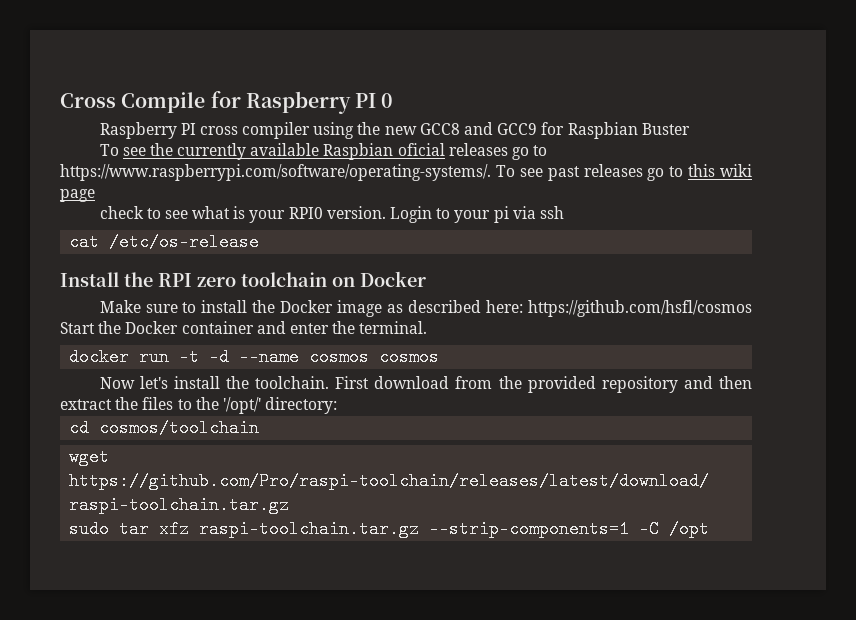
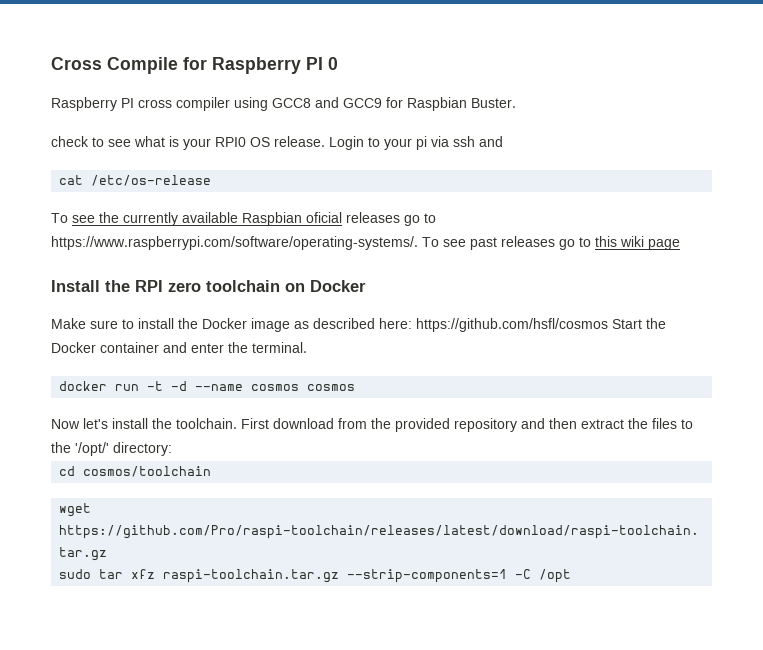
[357,122,417,135] the new -> (268, 104) none
[641,123,690,135] Buster -> [471,98,516,108] [51,136,503,150] [59,175,212,186] Buster. // check to see what is your RPI0 OS release. Login to your pi via ssh and // cat /etc/os-release
[99,206,564,223] [69,233,260,251] // check to see what is your RPI0 version. Login to your pi via ssh // cat /etc/os-release -> (680, 244) none

